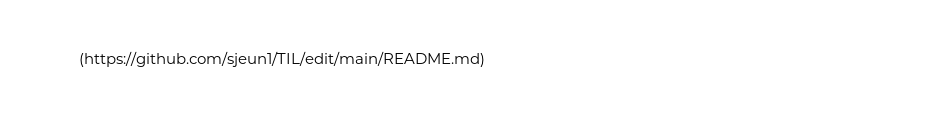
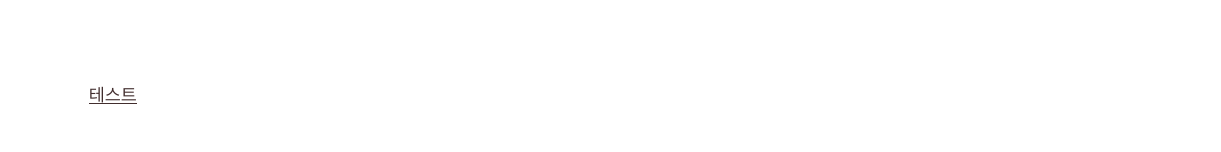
[79,51,485,67] (https://github.com/sjeun1/TIL/edit/main/README.md) -> [89,86,137,103] 테스트

